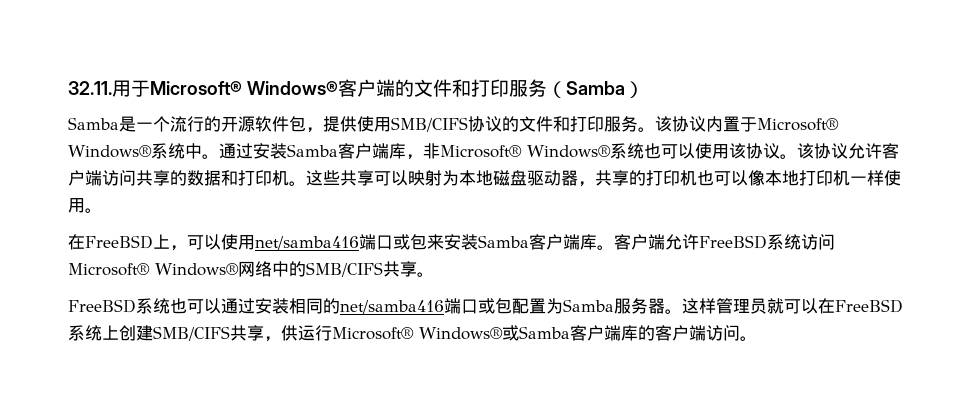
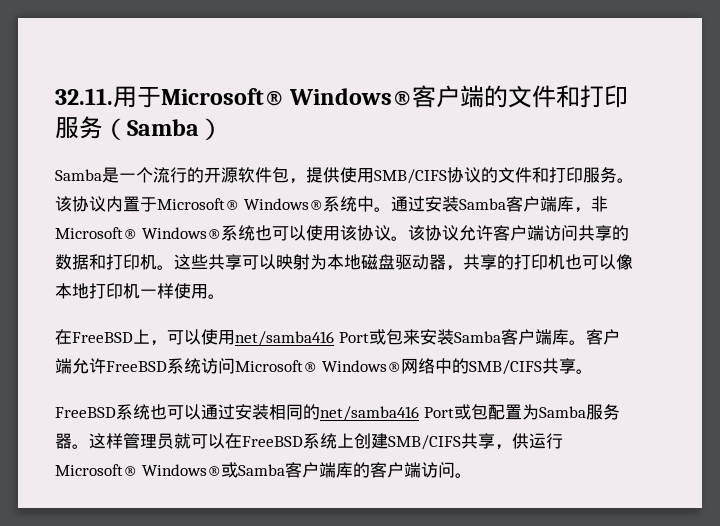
[359,234,393,250] 端口 -> [338,332,369,343] Port
[444,298,478,314] 端口 -> [423,407,454,418] Port

